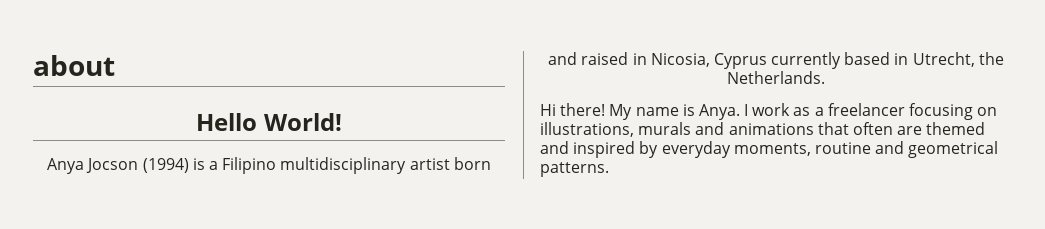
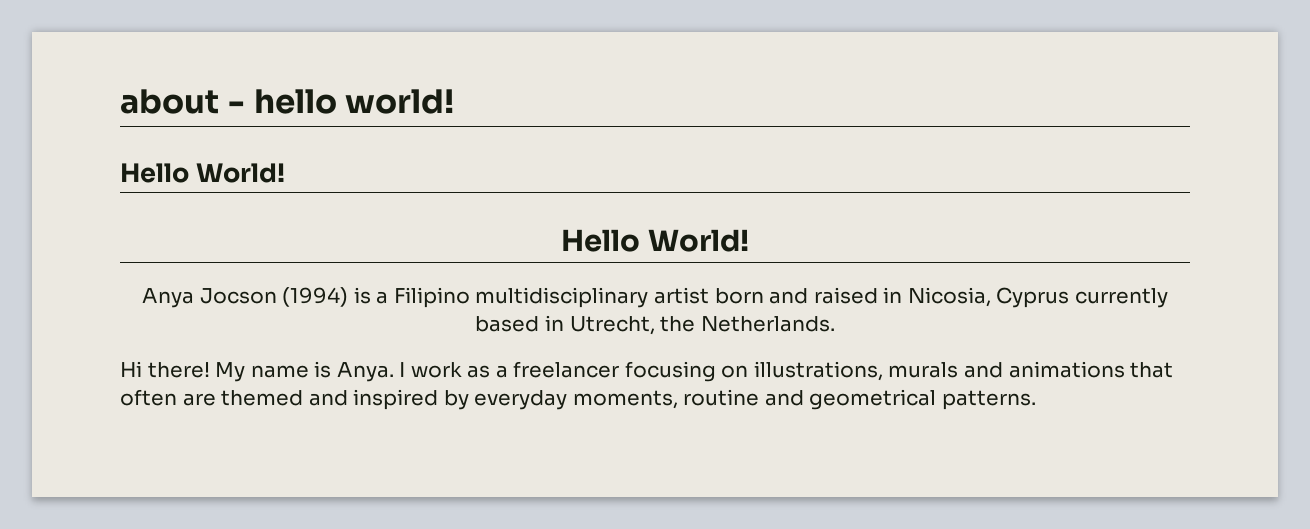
(115, 65) none -> [227,89,455,114] [120,163,285,183] - hello world! // Hello World!

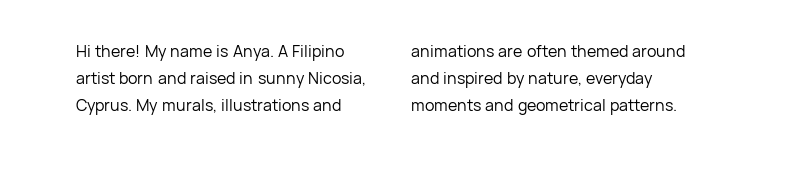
[120,89,455,114] [120,163,285,183] [561,229,749,252] [142,287,1168,308] [475,315,835,335] about - hello world! // Hello World! // Hello World! // Anya Jocson (1994) is a Filipino multidisciplinary artist born and raised in Nicosia, Cyprus currently based in Utrecht, the Netherlands. // -> (76, 51) none
[399,361,1174,382] [120,389,760,410] I work as a freelancer focusing on illustrations, murals and animations that often are themed and inspired by everyday moments, routine -> [277,45,345,61] [76,72,366,88] [76,99,342,115] [411,45,686,57] [411,72,654,88] [411,99,481,111] A Filipino artist born and raised in sunny Nicosia, Cyprus. My murals, illustrations and animations are often themed around and inspired by nature, everyday moments

